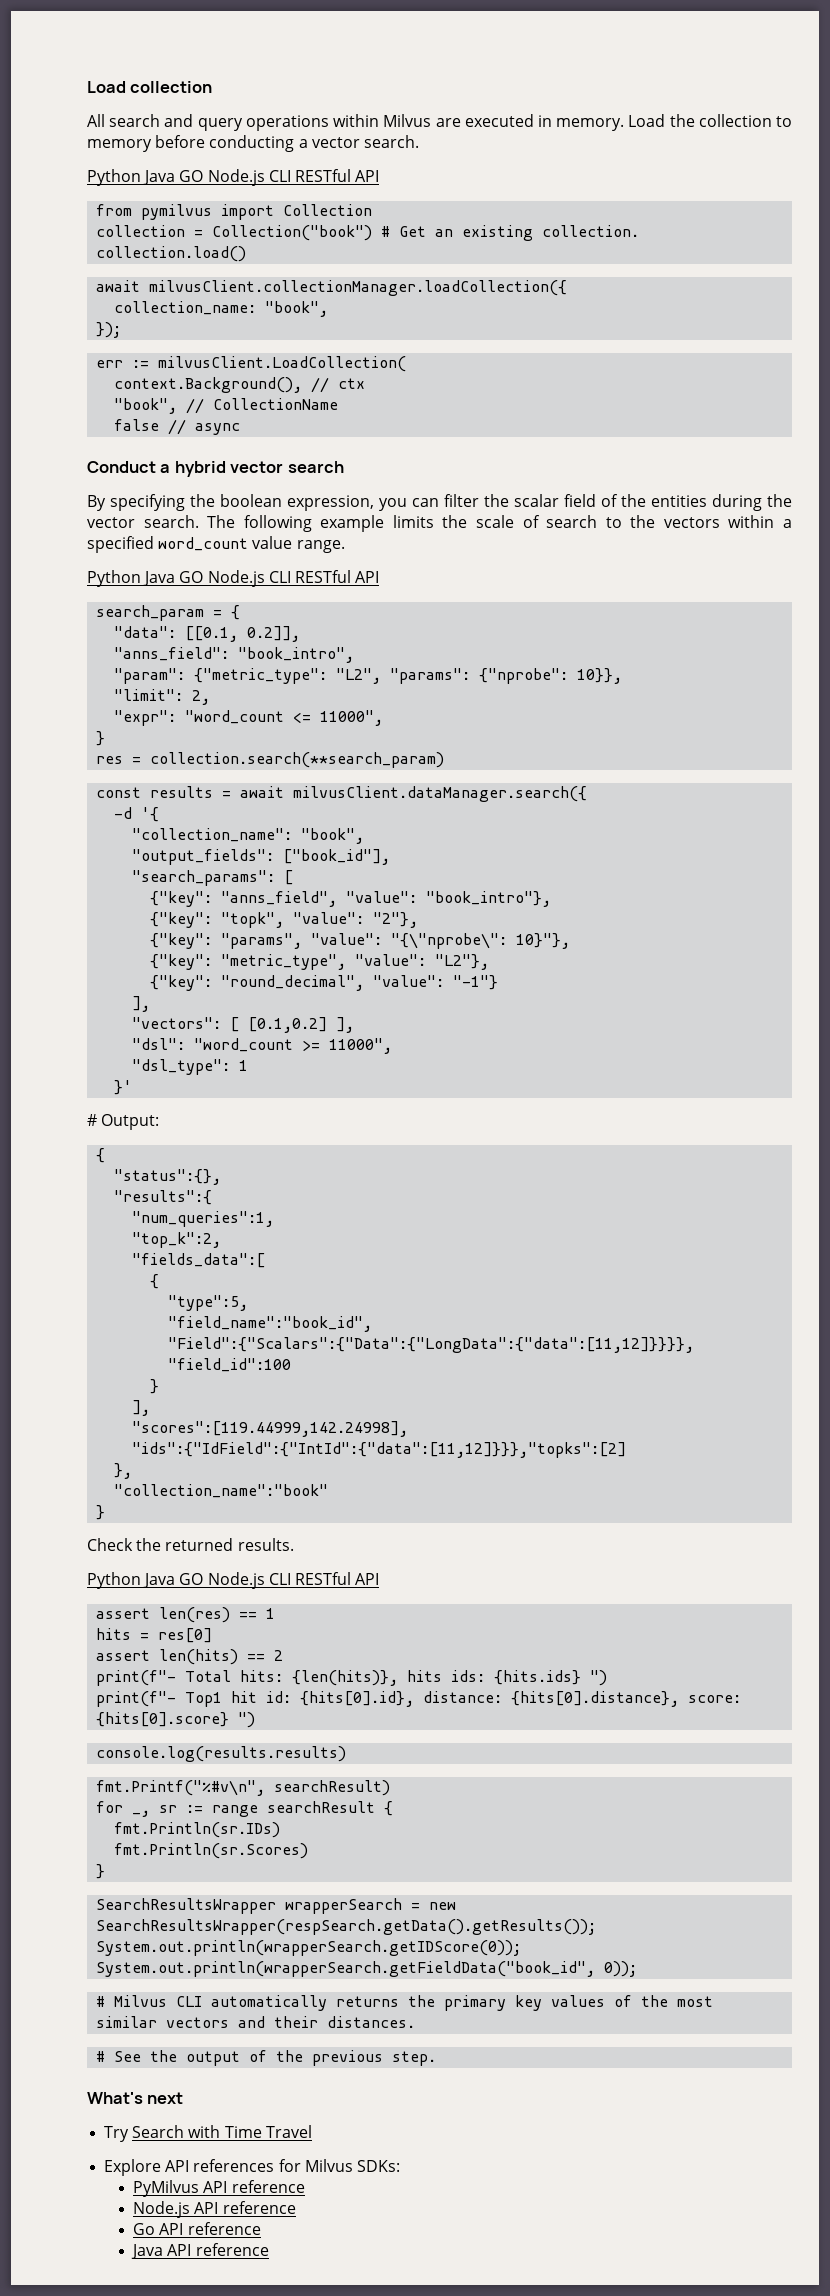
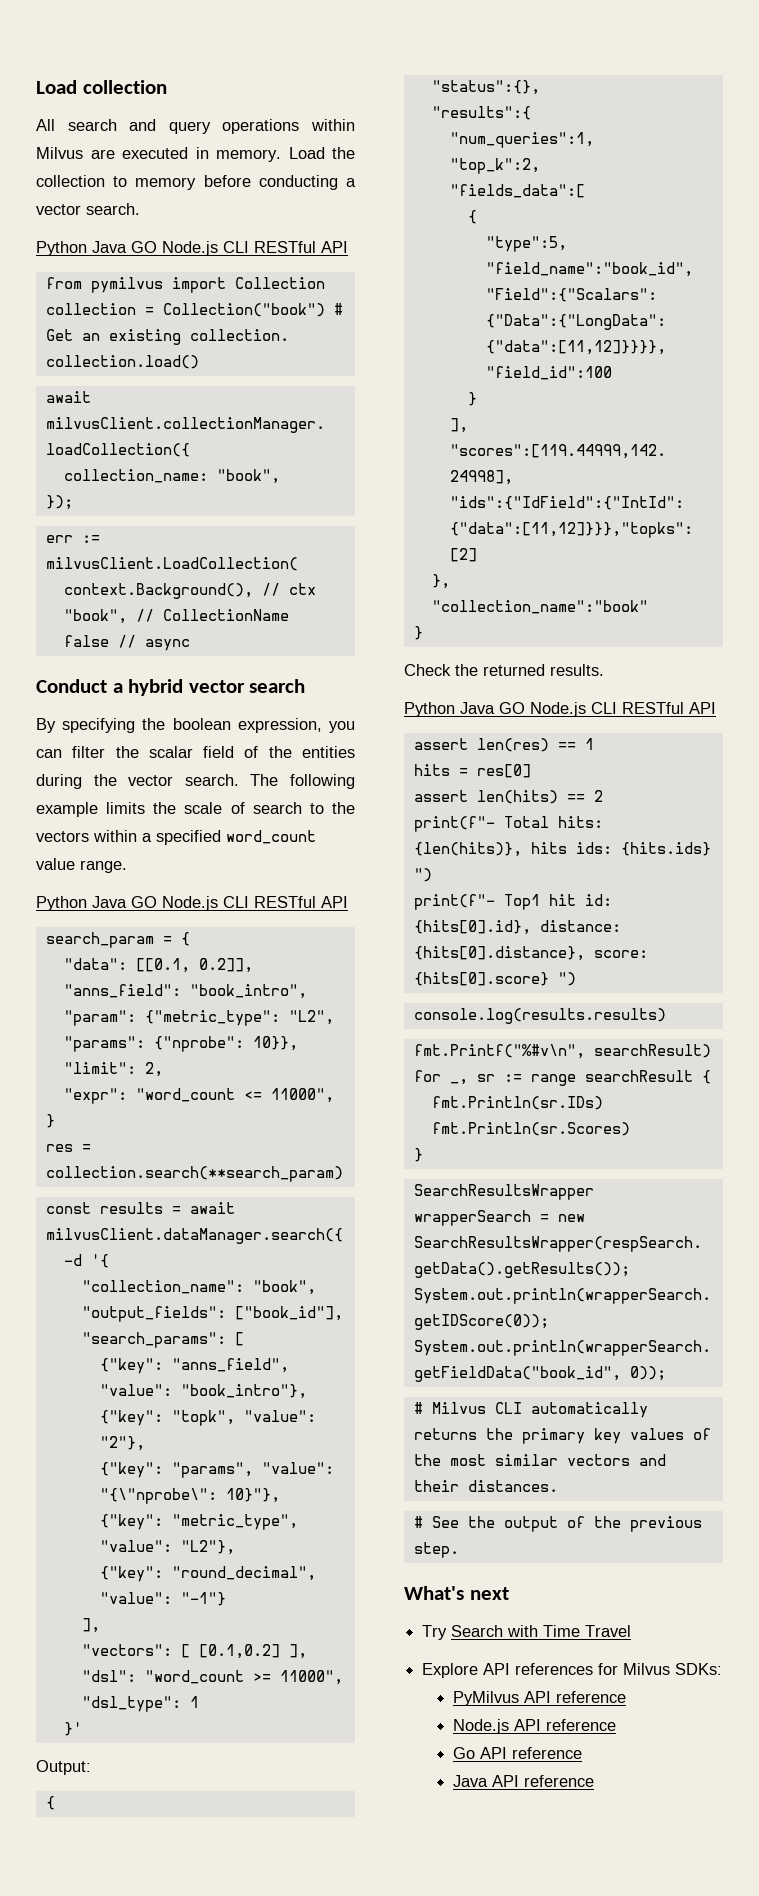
[87,1114,97,1126] # -> (82, 1729) none

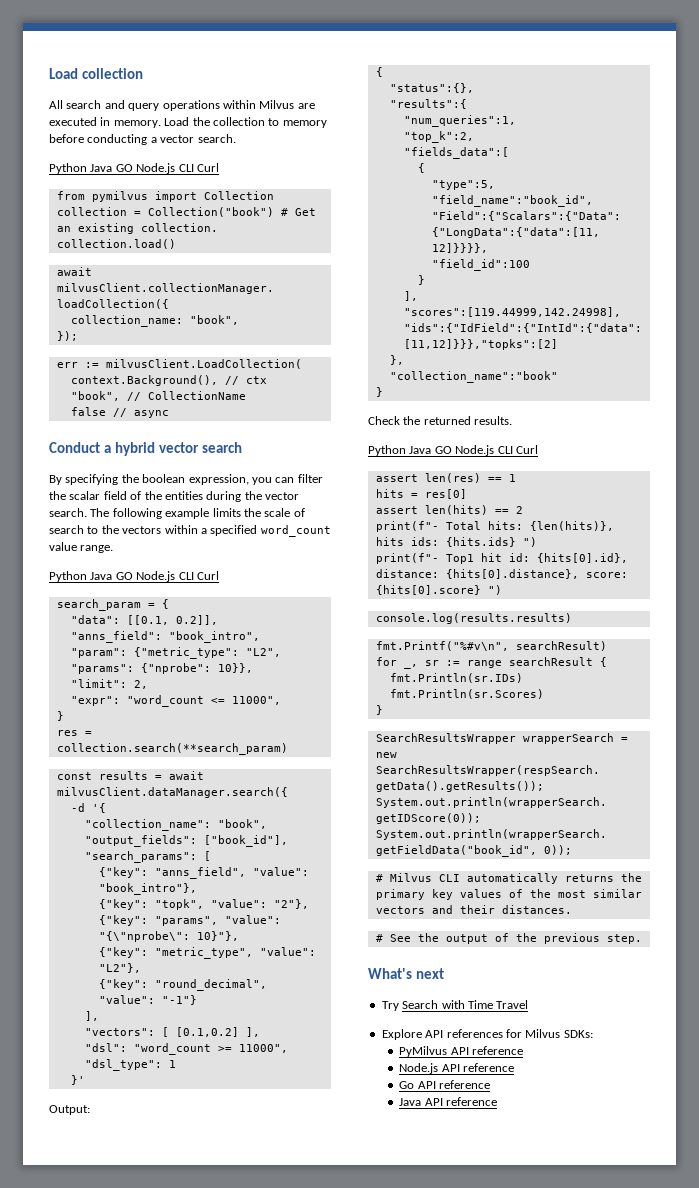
[254,241,348,253] RESTful API -> [196,163,219,172] Curl
[254,896,348,908] RESTful API -> [196,571,219,580] Curl
[622,702,716,714] RESTful API -> [515,445,538,454] Curl

